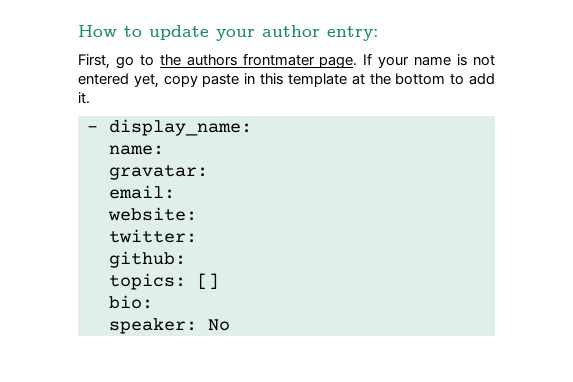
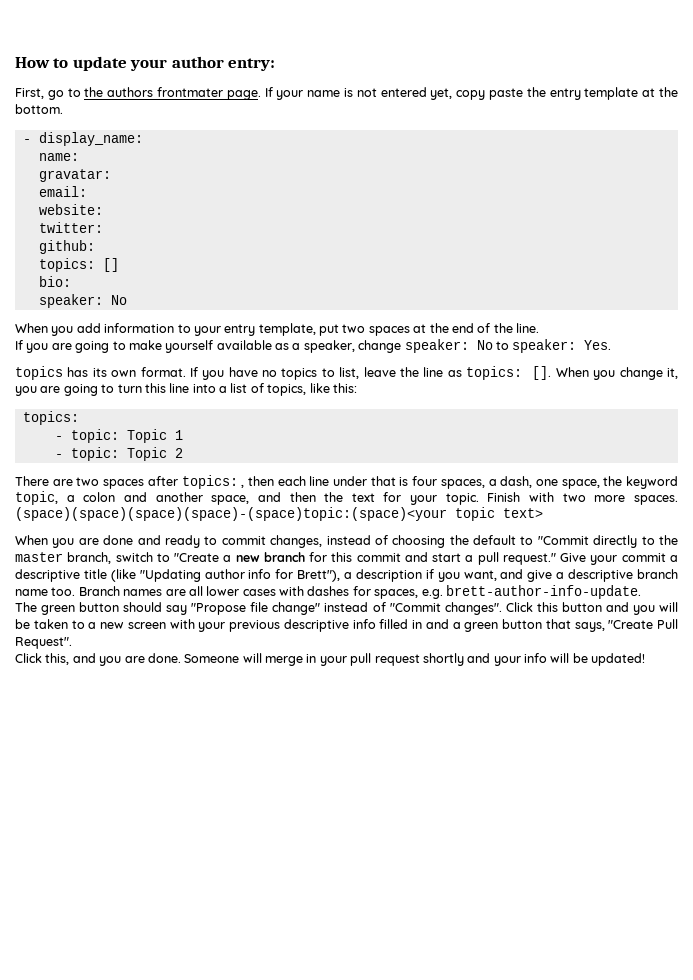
[244,73,284,85] in this -> [526,87,581,100] the entry
[395,73,495,85] [78,92,90,104] bottom to add it. -> [15,104,63,114] bottom.
(230, 325) none -> [15,323,539,336] [15,339,612,353] [15,366,678,380] [15,383,357,396] [22,411,79,425] [54,429,183,443] [54,447,183,461] [15,475,678,489] [15,491,678,505] [15,507,543,521] [15,535,679,548] [15,552,678,565] [15,569,678,582] [15,585,641,599] [15,602,678,615] [15,619,678,632] [15,637,72,649] [15,653,646,666] // When you add information to your entry template, put two spaces at the end of the line. // If you are going to make yourself available as a speaker, change speaker: No to speaker: Yes. // topics has its own format. If you have no topics to list, leave the line as topics: []. When you change it, you are going to turn this line into a list of topics, like this: // topics: // - topic: Topic 1 // - topic: Topic 2 // There are two spaces after topics: , then each line under that is four spaces, a dash, one space, the keyword topic, a colon and another space, and then the text for your topic. Finish with two more spaces. (space)(space)(space)(space)-(space)topic:(space)<your topic text> // When you are done and ready to commit changes, instead of choosing the default to "Commit directly to the master branch, switch to "Create a new branch for this commit and start a pull request." Give your commit a descriptive title (like "Updating author info for Brett"), a description if you want, and give a descriptive branch name too. Branch names are all lower cases with dashes for spaces, e.g. brett-author-info-update. // The green button should say "Propose file change" instead of "Commit changes". Click this button and you will be taken to a new screen with your previous descriptive info filled in and a green button that says, "Create Pull Request". // Click this, and you are done. Someone will merge in your pull request shortly and your info will be updated!

